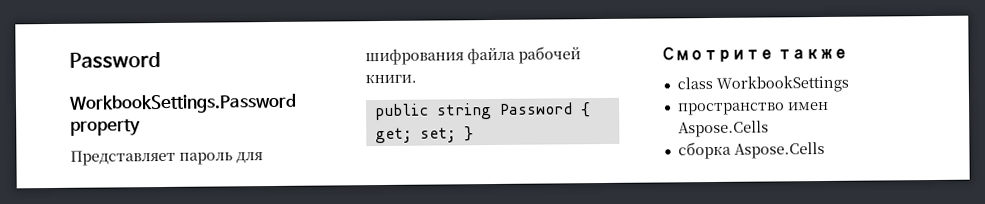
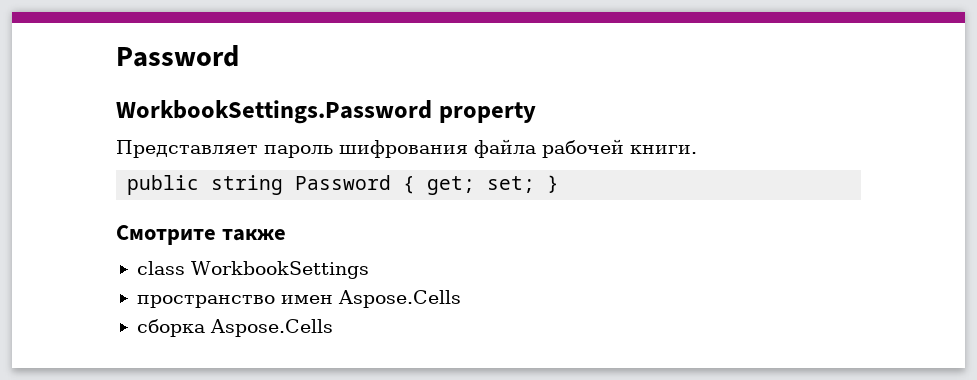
[236,152,263,164] для -> (333, 151) none

